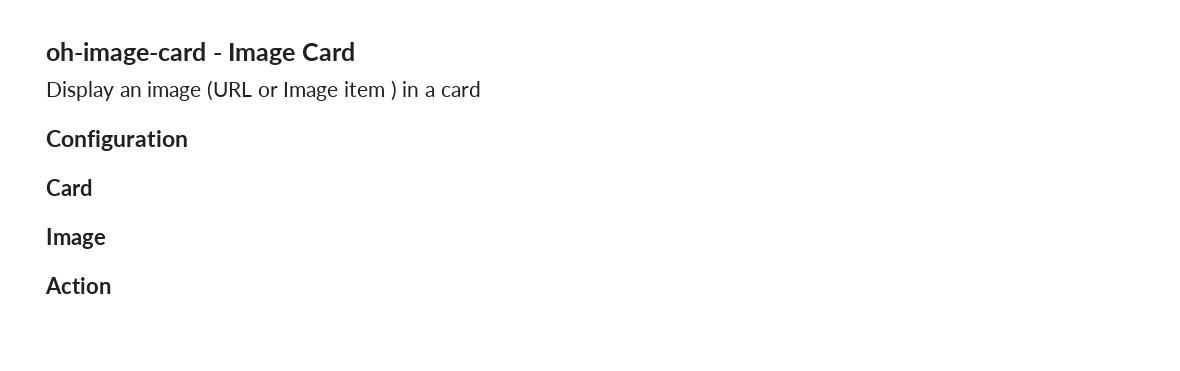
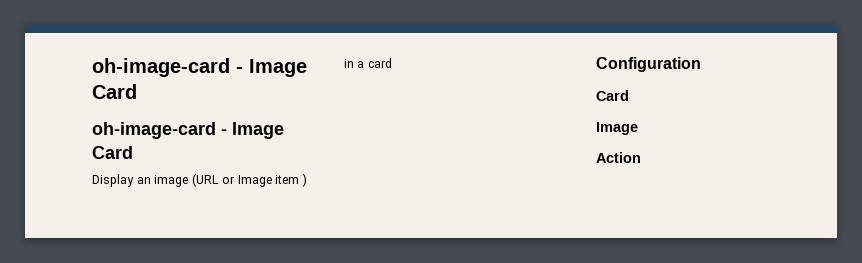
[46,42,355,65] oh-image-card - Image Card -> [92,58,307,77] [92,84,137,99] [92,122,284,139] [92,146,133,159] oh-image-card - Image Card // oh-image-card - Image Card

